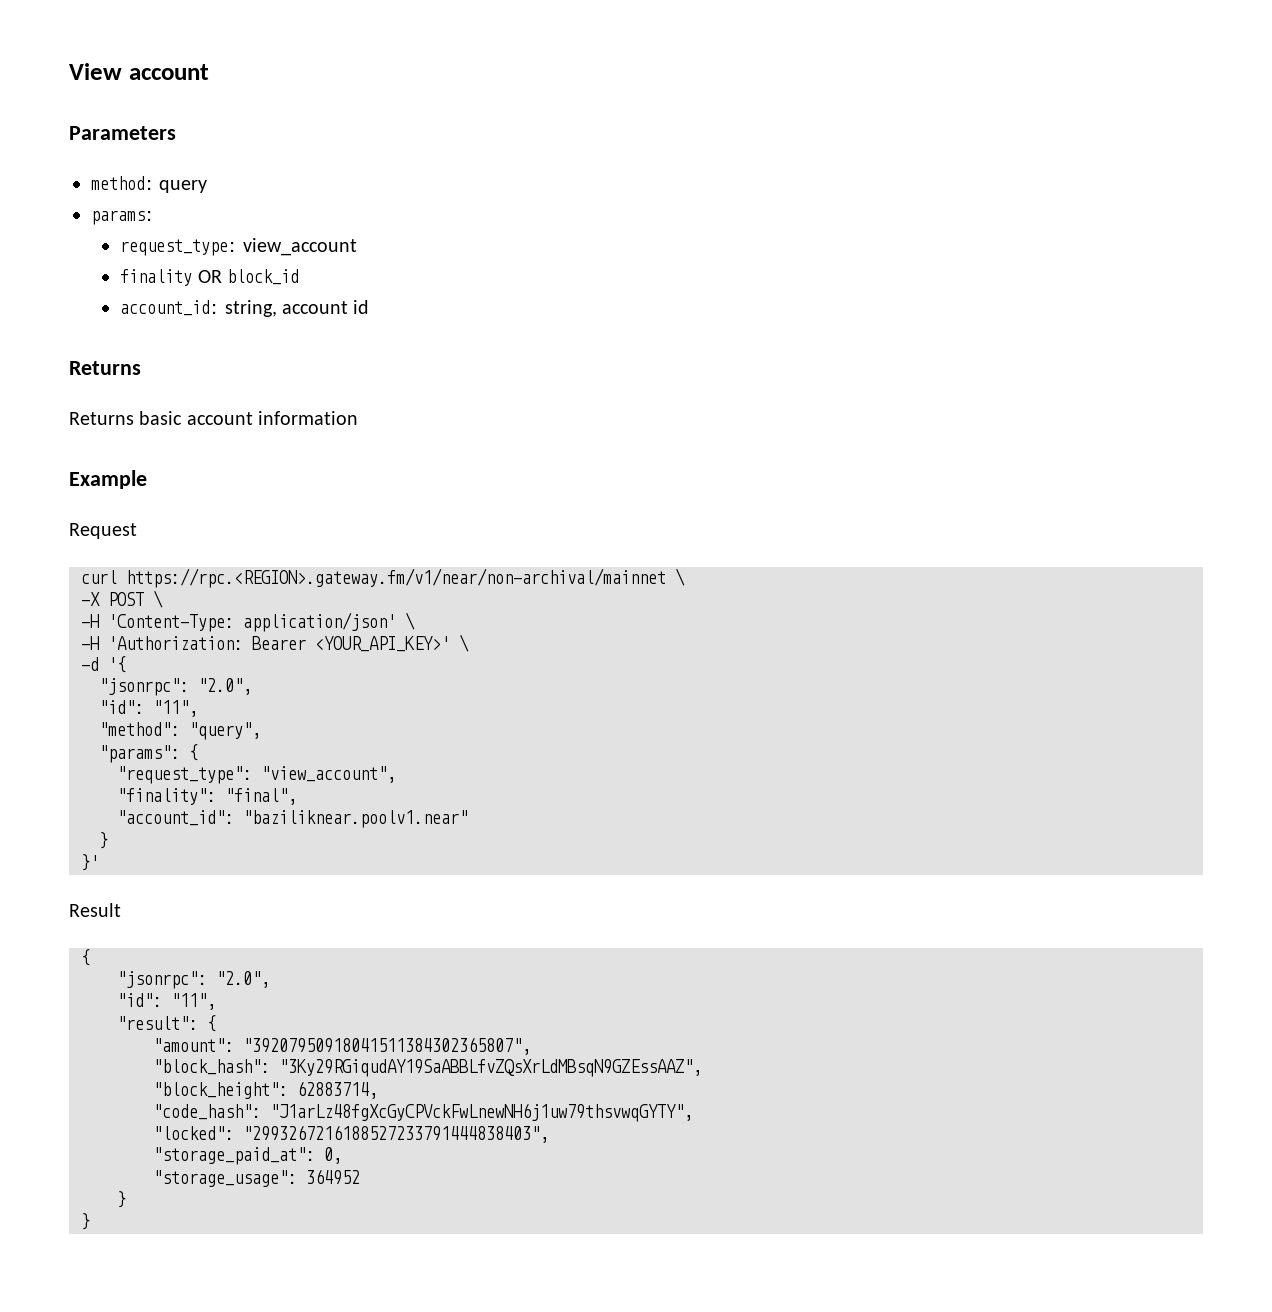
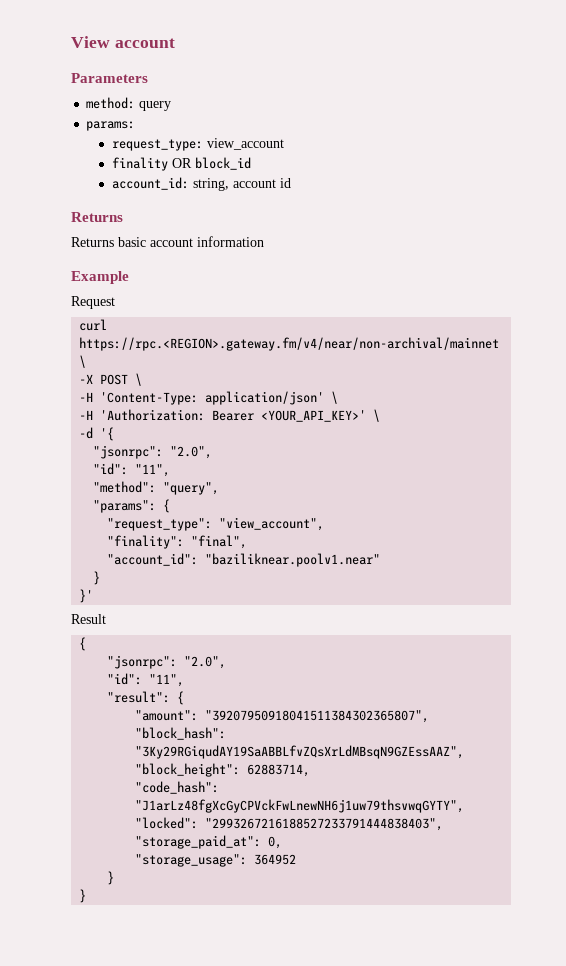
[126,568,666,588] https://rpc.<REGION>.gateway.fm/v1/near/non-archival/mainnet -> [79,337,500,351] https://rpc.<REGION>.gateway.fm/v4/near/non-archival/mainnet

